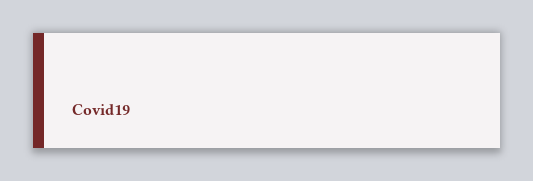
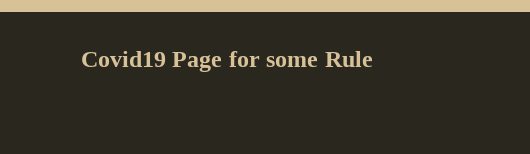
(130, 109) none -> [172,51,373,72] Page for some Rule

